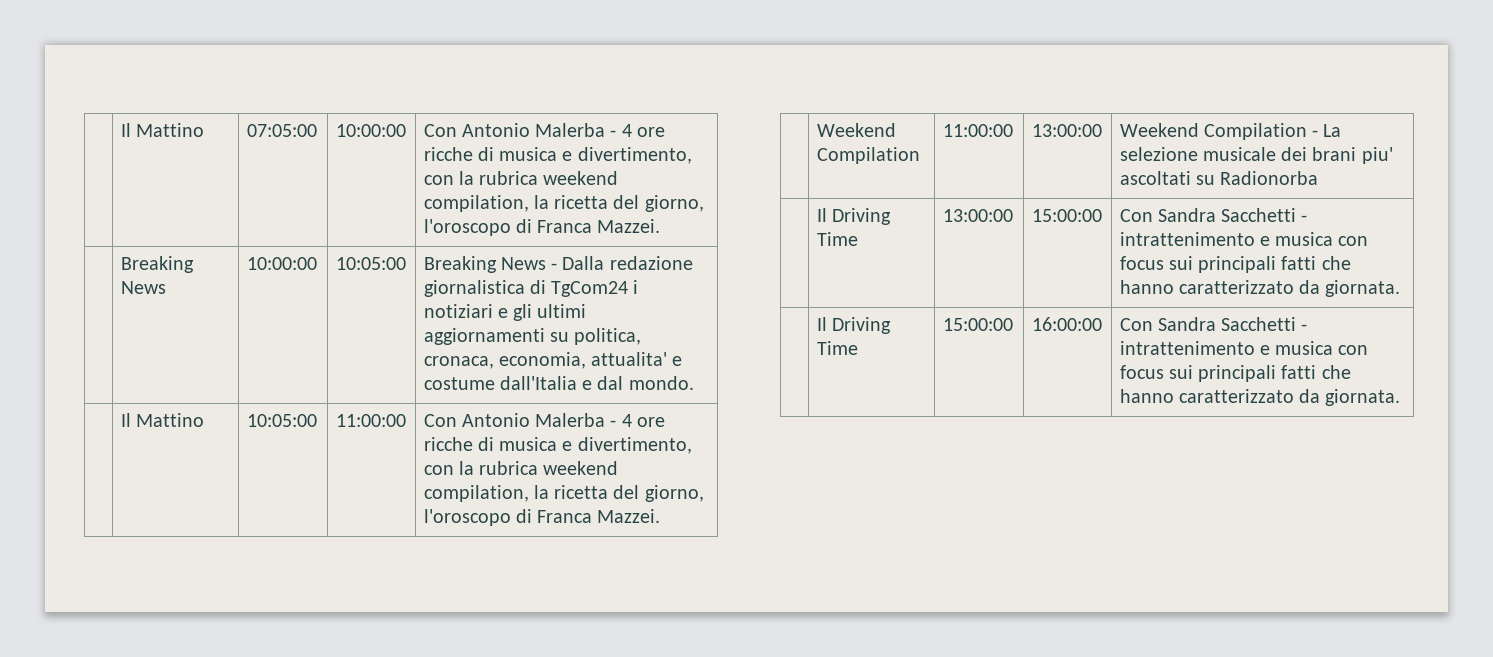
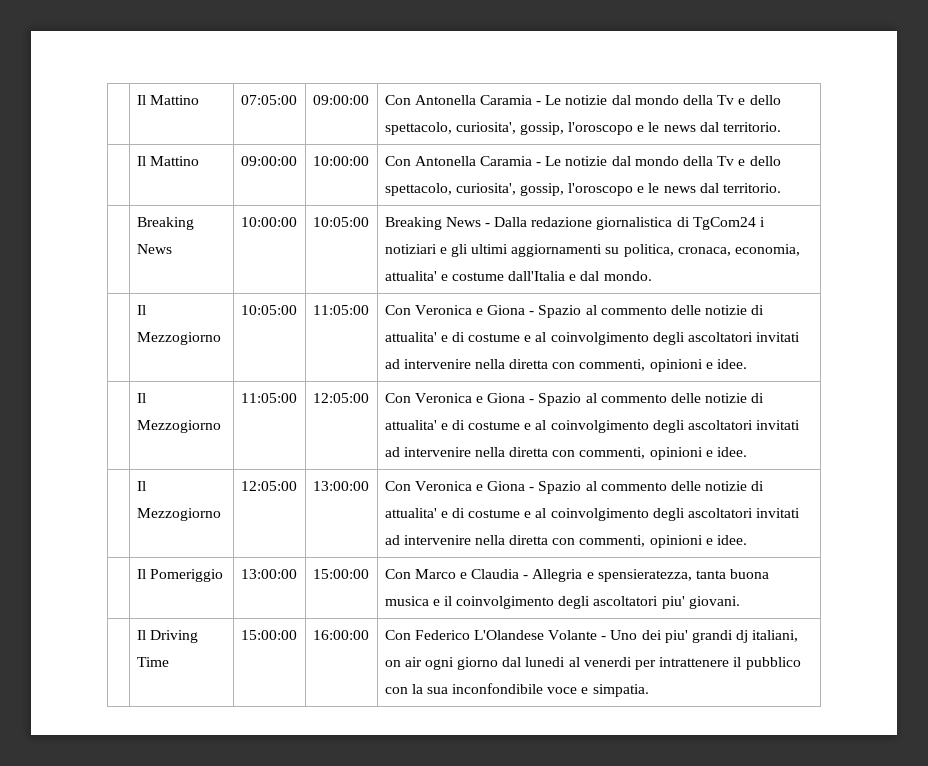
[335,124,406,137] [423,123,666,137] [423,147,692,164] [423,171,619,185] [423,195,704,212] [423,219,661,236] 10:00:00 | Con Antonio Malerba - 4 ore ricche di musica e divertimento, con la rubrica weekend compilation, la ricetta del giorno, l'oroscopo di Franca Mazzei. -> [312,95,369,105] [384,95,781,105] [384,122,781,135] [136,156,199,166] [240,156,297,166] [312,156,369,166] [384,156,781,166] [384,183,781,196] 09:00:00 | Con Antonella Caramia - Le notizie dal mondo della Tv e dello spettacolo, curiosita', gossip, l'oroscopo e le news dal territorio. // | Il Mattino | 09:00:00 | 10:00:00 | Con Antonella Caramia - Le notizie dal mondo della Tv e dello spettacolo, curiosita', gossip, l'oroscopo e le news dal territorio.
[135,413,204,427] [246,414,317,427] [335,414,406,427] [423,413,666,427] [423,437,692,454] [423,461,619,475] [423,485,704,502] [423,509,661,526] [816,123,896,137] [816,147,920,164] [942,124,1013,137] [1031,124,1102,137] [1119,123,1342,140] [1119,147,1393,164] [1119,171,1319,185] [816,208,891,225] [816,232,858,246] Mattino | 10:05:00 | 11:00:00 | Con Antonio Malerba - 4 ore ricche di musica e divertimento, con la rubrica weekend compilation, la ricetta del giorno, l'oroscopo di Franca Mazzei. // | Weekend Compilation | 11:00:00 | 13:00:00 | Weekend Compilation - La selezione musicale dei brani piu' ascoltati su Radionorba // | Il Driving Time -> [136,332,221,345] [240,305,297,315] [312,305,369,315] [384,305,765,318] [384,332,801,345] [384,359,747,372] [136,393,146,403] [136,420,221,433] [240,393,297,403] [312,393,369,403] [384,393,765,406] [384,420,801,433] [384,447,747,460] [136,481,146,491] [136,508,221,521] [240,481,297,491] [312,481,369,491] [384,481,765,494] [384,508,801,521] [384,535,747,548] [136,569,223,582] Mezzogiorno | 10:05:00 | 11:05:00 | Con Veronica e Giona - Spazio al commento delle notizie di attualita' e di costume e al coinvolgimento degli ascoltatori invitati ad intervenire nella diretta con commenti, opinioni e idee. // | Il Mezzogiorno | 11:05:00 | 12:05:00 | Con Veronica e Giona - Spazio al commento delle notizie di attualita' e di costume e al coinvolgimento degli ascoltatori invitati ad intervenire nella diretta con commenti, opinioni e idee. // | Il Mezzogiorno | 12:05:00 | 13:00:00 | Con Veronica e Giona - Spazio al commento delle notizie di attualita' e di costume e al coinvolgimento degli ascoltatori invitati ad intervenire nella diretta con commenti, opinioni e idee. // | Il Pomeriggio
[1157,208,1308,222] [1119,232,1369,246] [1119,256,1351,273] [1119,280,1401,297] Sandra Sacchetti - intrattenimento e musica con focus sui principali fatti che hanno caratterizzato da giornata. -> [414,569,770,582] [384,596,740,609] Marco e Claudia - Allegria e spensieratezza, tanta buona musica e il coinvolgimento degli ascoltatori piu' giovani.
[1157,317,1308,331] [1119,341,1369,355] [1119,365,1351,382] [1119,389,1401,406] Sandra Sacchetti - intrattenimento e musica con focus sui principali fatti che hanno caratterizzato da giornata. -> [414,630,799,643] [384,657,801,670] [384,683,649,697] Federico L'Olandese Volante - Uno dei piu' grandi dj italiani, on air ogni giorno dal lunedi al venerdi per intrattenere il pubblico con la sua inconfondibile voce e simpatia.

